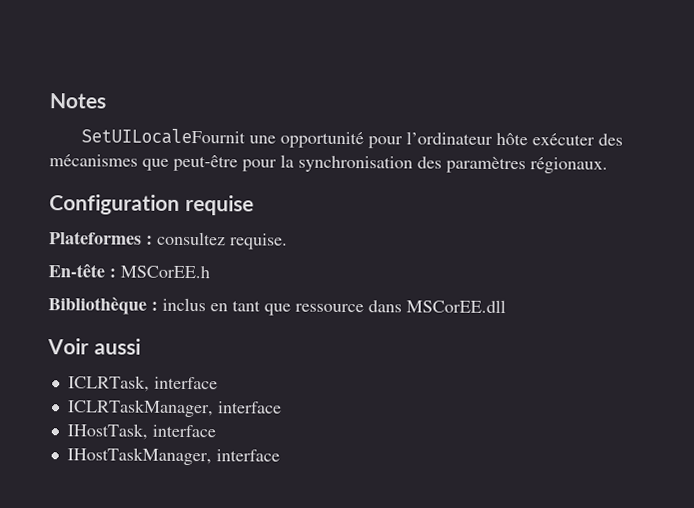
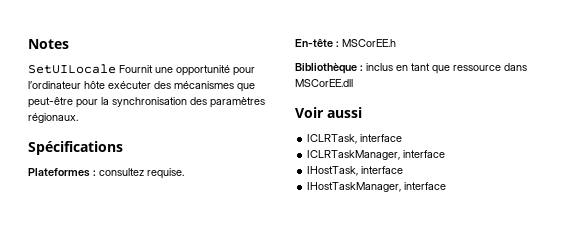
[81,128,247,145] SetUILocaleFournit -> [28,64,153,74] SetUILocale Fournit
[49,194,254,216] Configuration requise -> [28,141,123,155] Spécifications

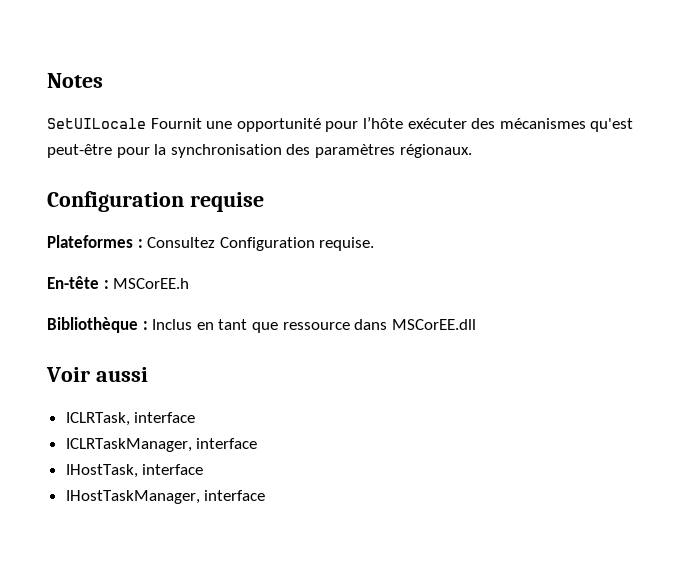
[28,81,105,89] l’ordinateur hôte -> [362,117,403,129] l’hôte
[237,83,255,92] que -> [590,118,634,132] qu'est
[28,141,123,155] Spécifications -> [47,191,264,212] Configuration requise
[99,168,144,176] consultez -> [147,237,315,251] Consultez Configuration
[366,63,393,71] inclus -> [152,319,193,330] Inclus

